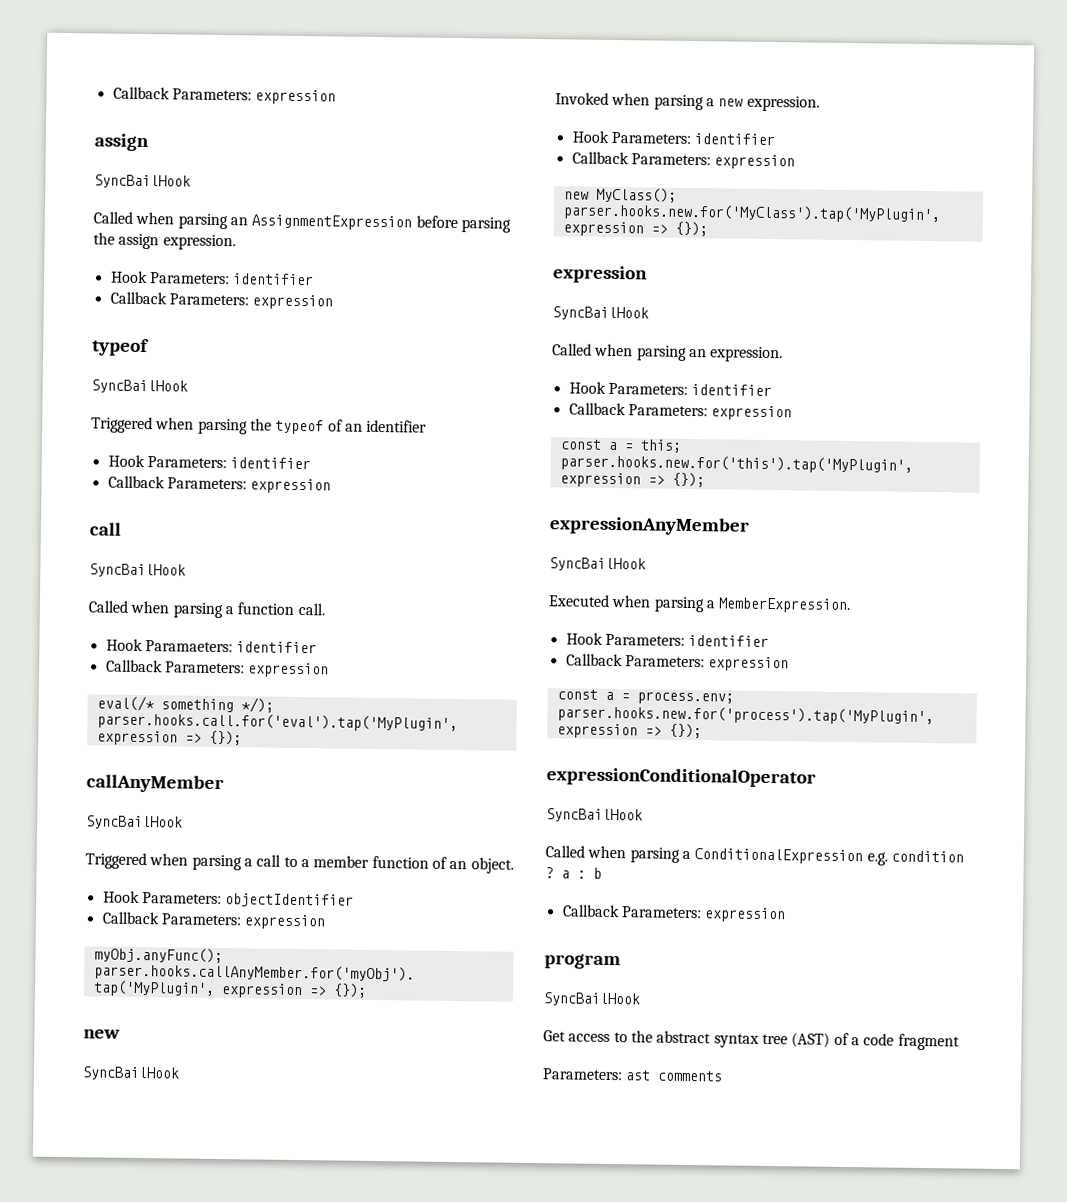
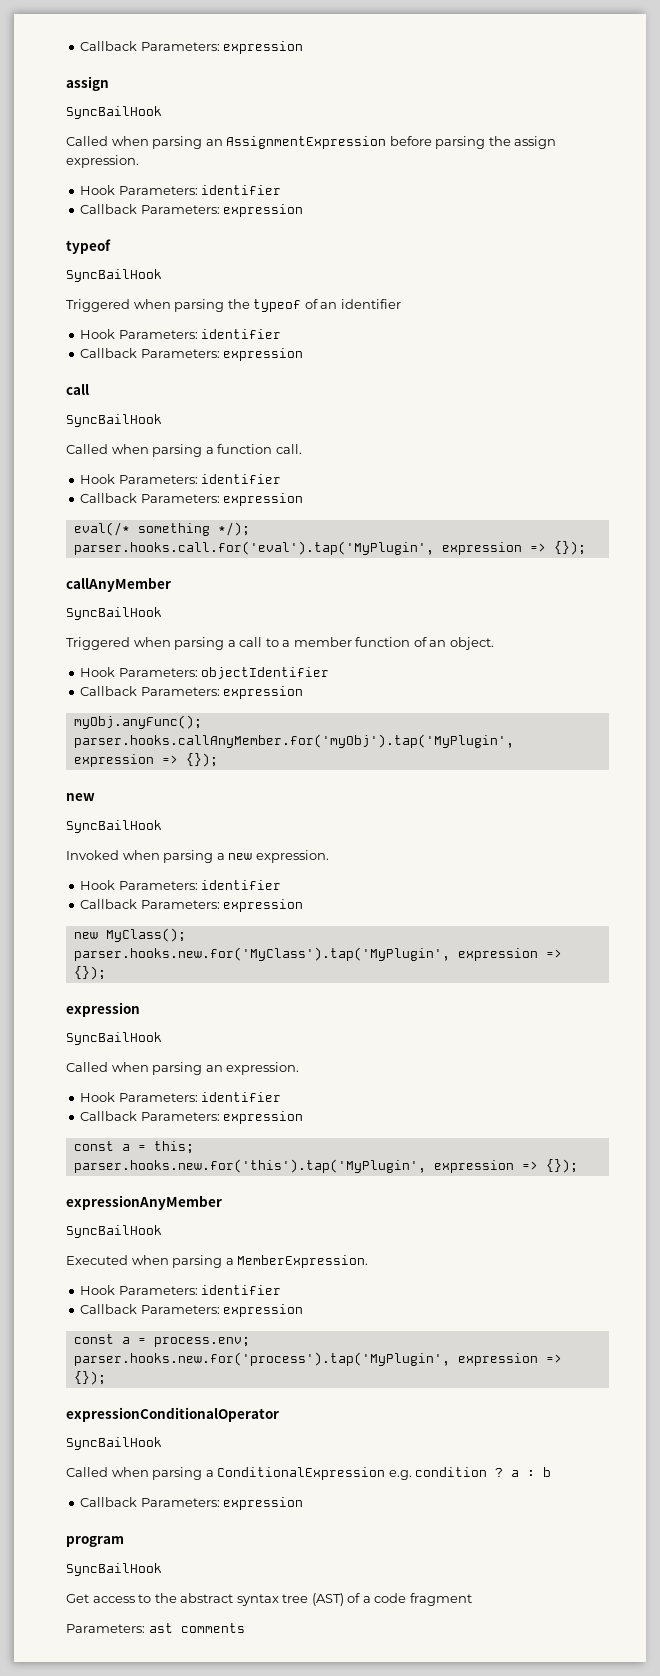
[144,640,233,653] Paramaeters: -> [118,475,198,484] Parameters:

